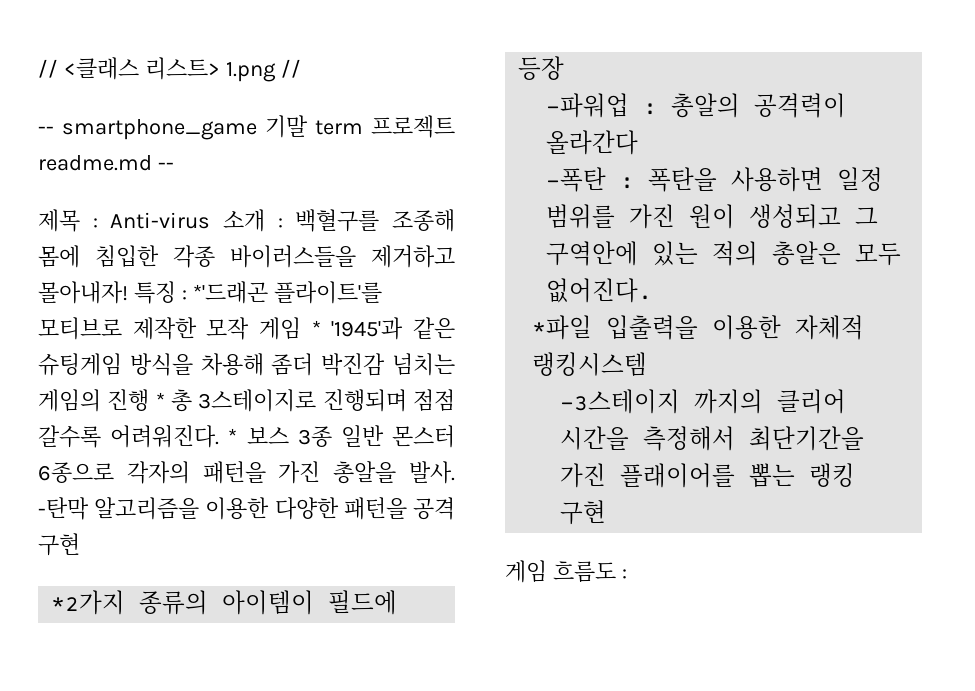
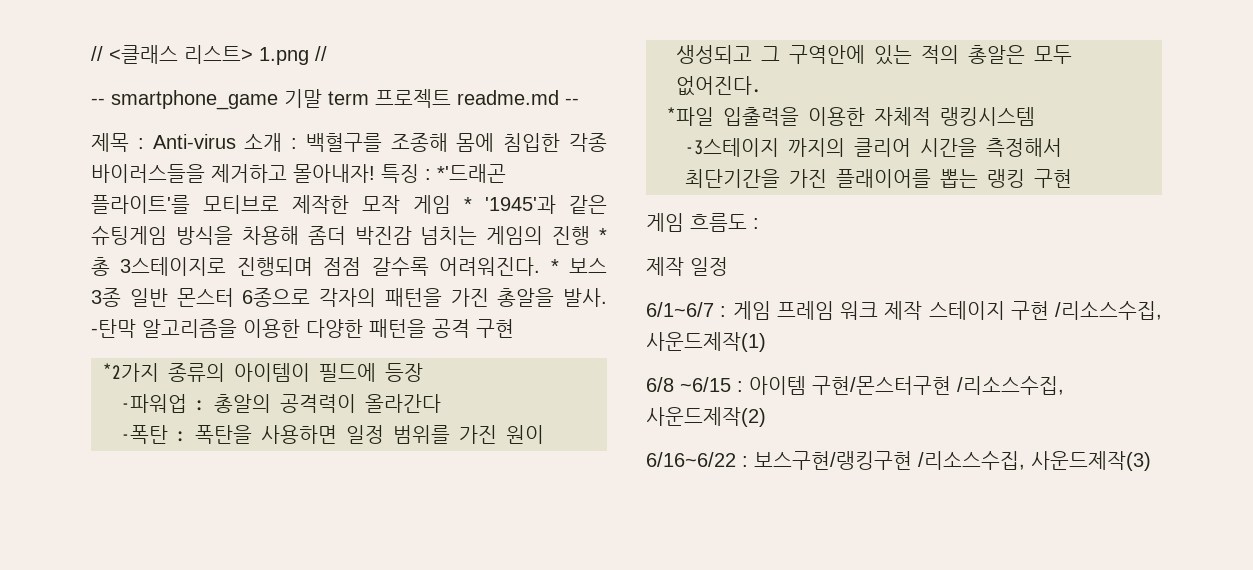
(627, 574) none -> [646,257,728,276] [646,301,1162,320] [646,332,766,352] [646,376,1064,395] [646,407,766,427] [646,451,1151,471] // 제작 일정 // 6/1~6/7 : 게임 프레임 워크 제작 스테이지 구현 /리소스수집, 사운드제작(1) // 6/8 ~6/15 : 아이템 구현/몬스터구현 /리소스수집, 사운드제작(2) // 6/16~6/22 : 보스구현/랭킹구현 /리소스수집, 사운드제작(3)

